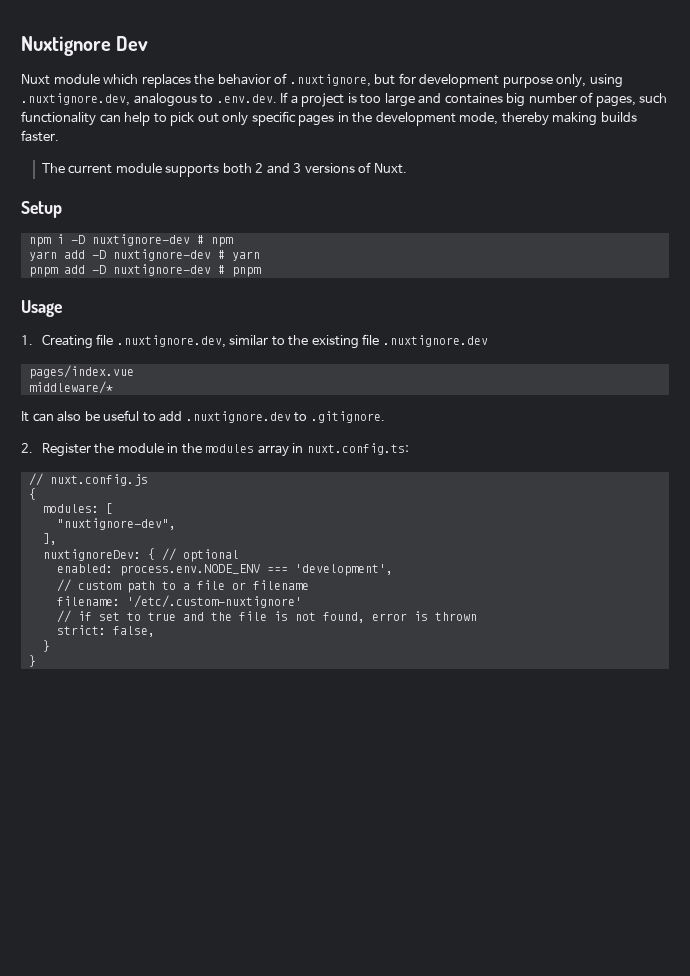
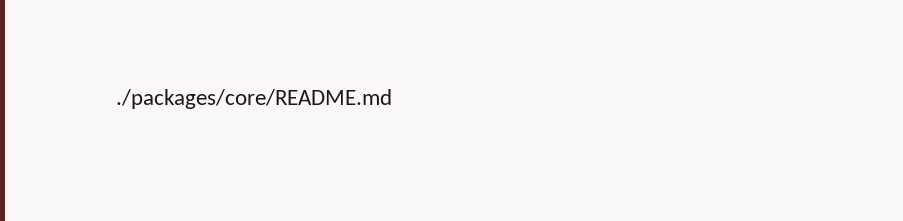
[21,36,149,56] [21,73,623,88] [21,92,668,107] [21,111,637,126] [21,130,59,142] [41,162,407,177] [21,201,62,218] [28,234,233,247] [28,249,260,261] [28,264,261,277] [21,300,62,317] [21,334,488,349] [28,365,134,379] [28,381,113,394] [21,410,385,423] [21,443,409,457] [28,473,148,486] [28,488,36,500] [42,503,113,514] [56,518,176,530] [42,533,57,545] [42,548,239,562] [56,564,393,576] [56,579,309,593] [56,595,302,608] [56,610,477,623] [56,625,155,637] [42,640,50,652] [28,655,36,667] Nuxtignore Dev // Nuxt module which replaces the behavior of .nuxtignore, but for development purpose only, using .nuxtignore.dev, analogous to .env.dev. If a project is too large and containes big number of pages, such functionality can help to pick out only specific pages in the development mode, thereby making builds faster. // The current module supports both 2 and 3 versions of Nuxt. // Setup // npm i -D nuxtignore-dev # npm // yarn add -D nuxtignore-dev # yarn // pnpm add -D nuxtignore-dev # pnpm // Usage // 1. Creating file .nuxtignore.dev, similar to the existing file .nuxtignore.dev // pages/index.vue // middleware/* // It can also be useful to add .nuxtignore.dev to .gitignore. // 2. Register the module in the modules array in nuxt.config.ts: // // nuxt.config.js // { // modules: [ // "nuxtignore-dev", // ], // nuxtignoreDev: { // optional // enabled: process.env.NODE_ENV === 'development', // // custom path to a file or filename // filename: '/etc/.custom-nuxtignore' // // if set to true and the file is not found, error is thrown // strict: false, // } // } -> [116,89,392,109] ./packages/core/README.md

